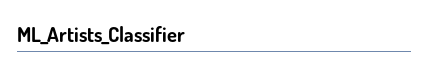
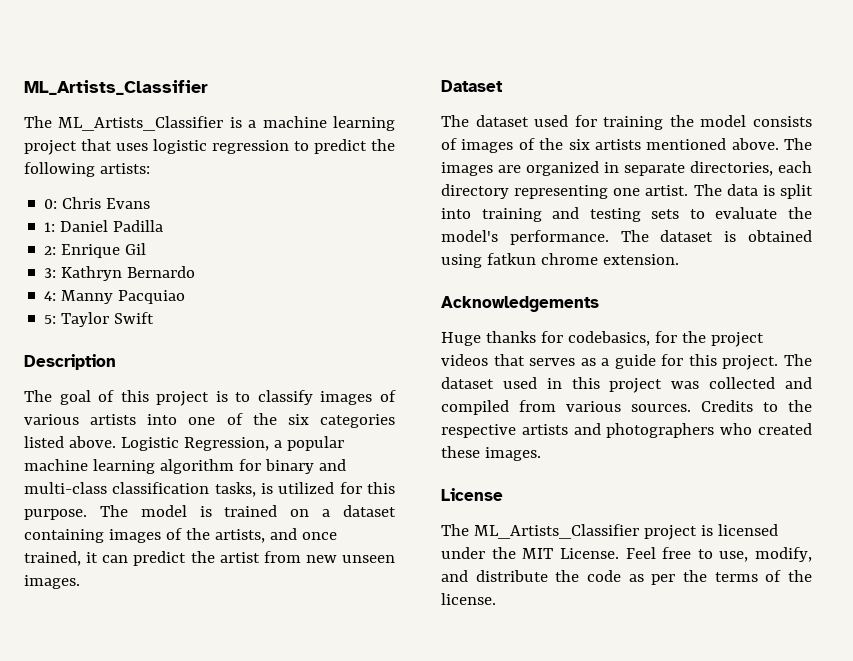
[17,26,185,45] ML_Artists_Classifier -> [24,80,208,95] [24,116,395,131] [24,139,395,155] [24,162,150,177] [44,197,151,209] [44,220,164,232] [44,243,147,258] [44,266,196,281] [44,290,186,304] [44,312,155,327] [24,354,116,370] [24,390,396,406] [24,413,395,428] [24,436,344,451] [24,459,346,474] [24,482,395,497] [24,505,397,520] [24,528,337,543] [24,551,395,566] [24,575,80,589] [441,80,503,92] [441,115,812,130] [441,138,812,153] [441,161,812,176] [441,184,813,199] [441,207,812,222] [441,230,812,245] [441,253,679,268] [441,296,599,312] [441,331,764,347] [441,354,812,370] [441,377,813,393] [441,400,812,415] [441,423,812,438] [441,446,541,461] [441,488,503,501] [441,524,778,540] [441,547,812,562] [441,570,812,585] [441,593,496,605] ML_Artists_Classifier // The ML_Artists_Classifier is a machine learning project that uses logistic regression to predict the following artists: // 0: Chris Evans // 1: Daniel Padilla // 2: Enrique Gil // 3: Kathryn Bernardo // 4: Manny Pacquiao // 5: Taylor Swift // Description // The goal of this project is to classify images of various artists into one of the six categories listed above. Logistic Regression, a popular machine learning algorithm for binary and multi-class classification tasks, is utilized for this purpose. The model is trained on a dataset containing images of the artists, and once trained, it can predict the artist from new unseen images. // Dataset // The dataset used for training the model consists of images of the six artists mentioned above. The images are organized in separate directories, each directory representing one artist. The data is split into training and testing sets to evaluate the model's performance. The dataset is obtained using fatkun chrome extension. // Acknowledgements // Huge thanks for codebasics, for the project videos that serves as a guide for this project. The dataset used in this project was collected and compiled from various sources. Credits to the respective artists and photographers who created these images. // License // The ML_Artists_Classifier project is licensed under the MIT License. Feel free to use, modify, and distribute the code as per the terms of the license.

